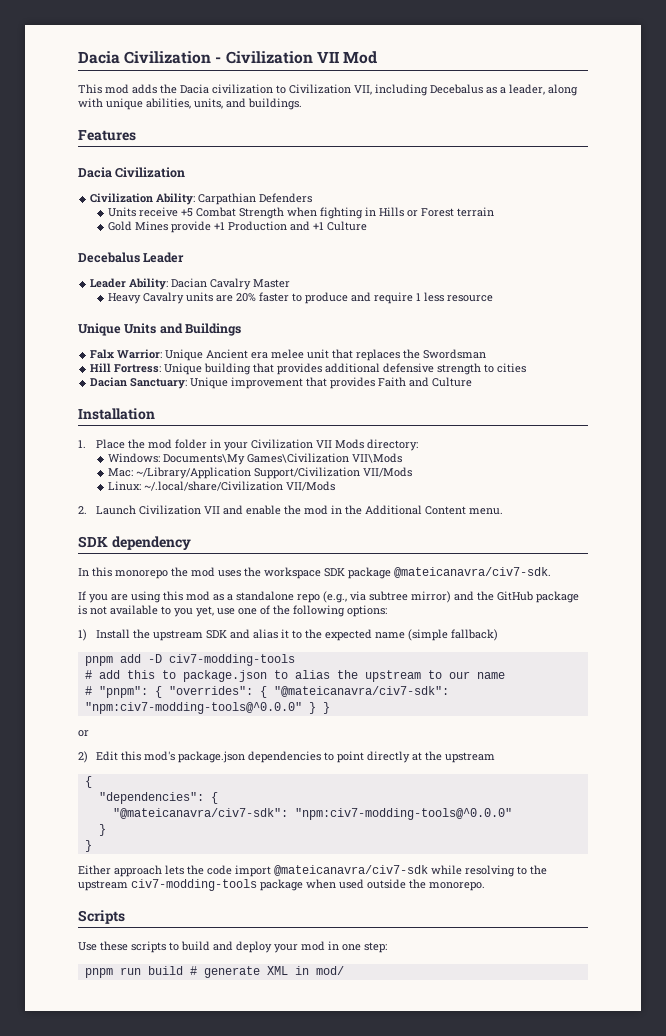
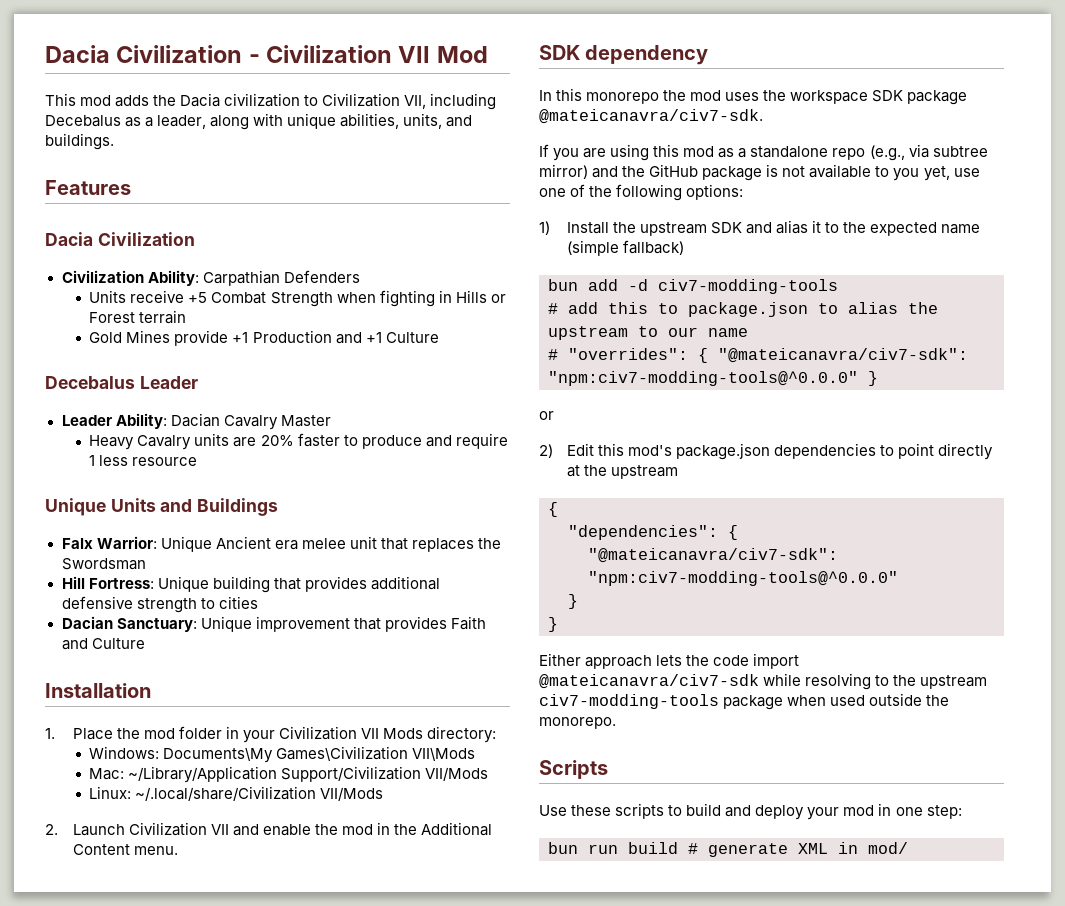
[84,654,162,666] pnpm add -D -> [548,279,648,291] bun add -d
[98,686,162,698] "pnpm": { -> (558, 354) none
[322,702,330,714] } -> (878, 378) none
[84,968,113,978] pnpm -> [548,842,578,854] bun

